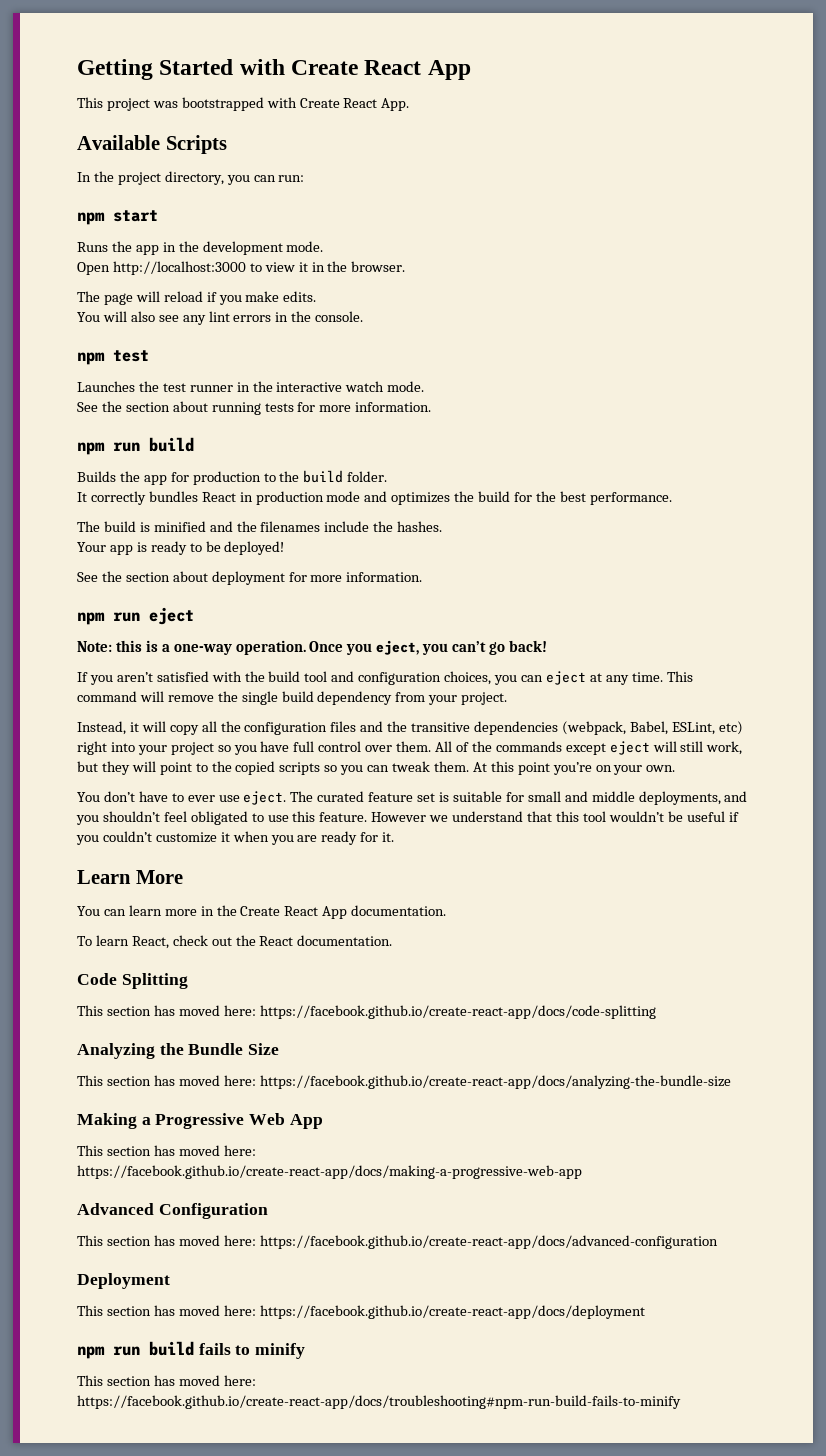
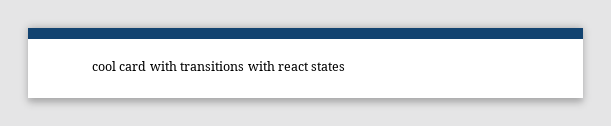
[77,59,471,80] [77,97,410,111] [77,135,227,154] [77,171,305,185] [77,210,158,225] [77,241,324,255] [77,261,406,275] [77,291,317,305] [77,311,364,325] [77,350,149,365] [77,381,425,392] [77,401,432,415] [77,437,194,455] [77,470,388,485] [77,491,672,505] [77,521,443,532] [77,541,285,555] [77,571,423,585] [77,607,194,625] [77,640,547,655] [77,671,693,685] [77,691,508,705] [77,721,743,735] [77,741,743,755] [77,761,676,775] [77,791,748,805] [76,811,739,825] [76,831,395,845] [77,870,183,884] [77,905,447,919] [77,935,393,949] [77,973,188,989] [77,1005,656,1019] [77,1043,280,1059] [77,1075,731,1089] [77,1113,323,1129] [77,1145,256,1156] [77,1165,582,1179] [77,1203,268,1219] [77,1235,718,1249] [77,1273,170,1289] [77,1305,645,1319] [77,1341,306,1359] [77,1375,256,1386] [77,1395,681,1409] Getting Started with Create React App // This project was bootstrapped with Create React App. // Available Scripts // In the project directory, you can run: // npm start // Runs the app in the development mode. // Open http://localhost:3000 to view it in the browser. // The page will reload if you make edits. // You will also see any lint errors in the console. // npm test // Launches the test runner in the interactive watch mode. // See the section about running tests for more information. // npm run build // Builds the app for production to the build folder. // It correctly bundles React in production mode and optimizes the build for the best performance. // The build is minified and the filenames include the hashes. // Your app is ready to be deployed! // See the section about deployment for more information. // npm run eject // Note: this is a one-way operation. Once you eject, you can’t go back! // If you aren’t satisfied with the build tool and configuration choices, you can eject at any time. This command will remove the single build dependency from your project. // Instead, it will copy all the configuration files and the transitive dependencies (webpack, Babel, ESLint, etc) right into your project so you have full control over them. All of the commands except eject will still work, but they will point to the copied scripts so you can tweak them. At this point you’re on your own. // You don’t have to ever use eject. The curated feature set is suitable for small and middle deployments, and you shouldn’t feel obligated to use this feature. However we understand that this tool wouldn’t be useful if you couldn’t customize it when you are ready for it. // Learn More // You can learn more in the Create React App documentation. // To learn React, check out the React documentation. // Code Splitting // This section has moved here: https://facebook.github.io/create-react-app/docs/code-splitting // Analyzing the Bundle Size // This section has moved here: https://facebook.github.io/create-react-app/docs/analyzing-the-bundle-size // Making a Progressive Web App // This section has moved here: https://facebook.github.io/create-react-app/docs/making-a-progressive-web-app // Advanced Configuration // This section has moved here: https://facebook.github.io/create-react-app/docs/advanced-configuration // Deployment // This section has moved here: https://facebook.github.io/create-react-app/docs/deployment // npm run build fails to minify // This section has moved here: https://facebook.github.io/create-react-app/docs/troubleshooting#npm-run-build-fails-to-minify -> [92,61,346,71] cool card with transitions with react states

